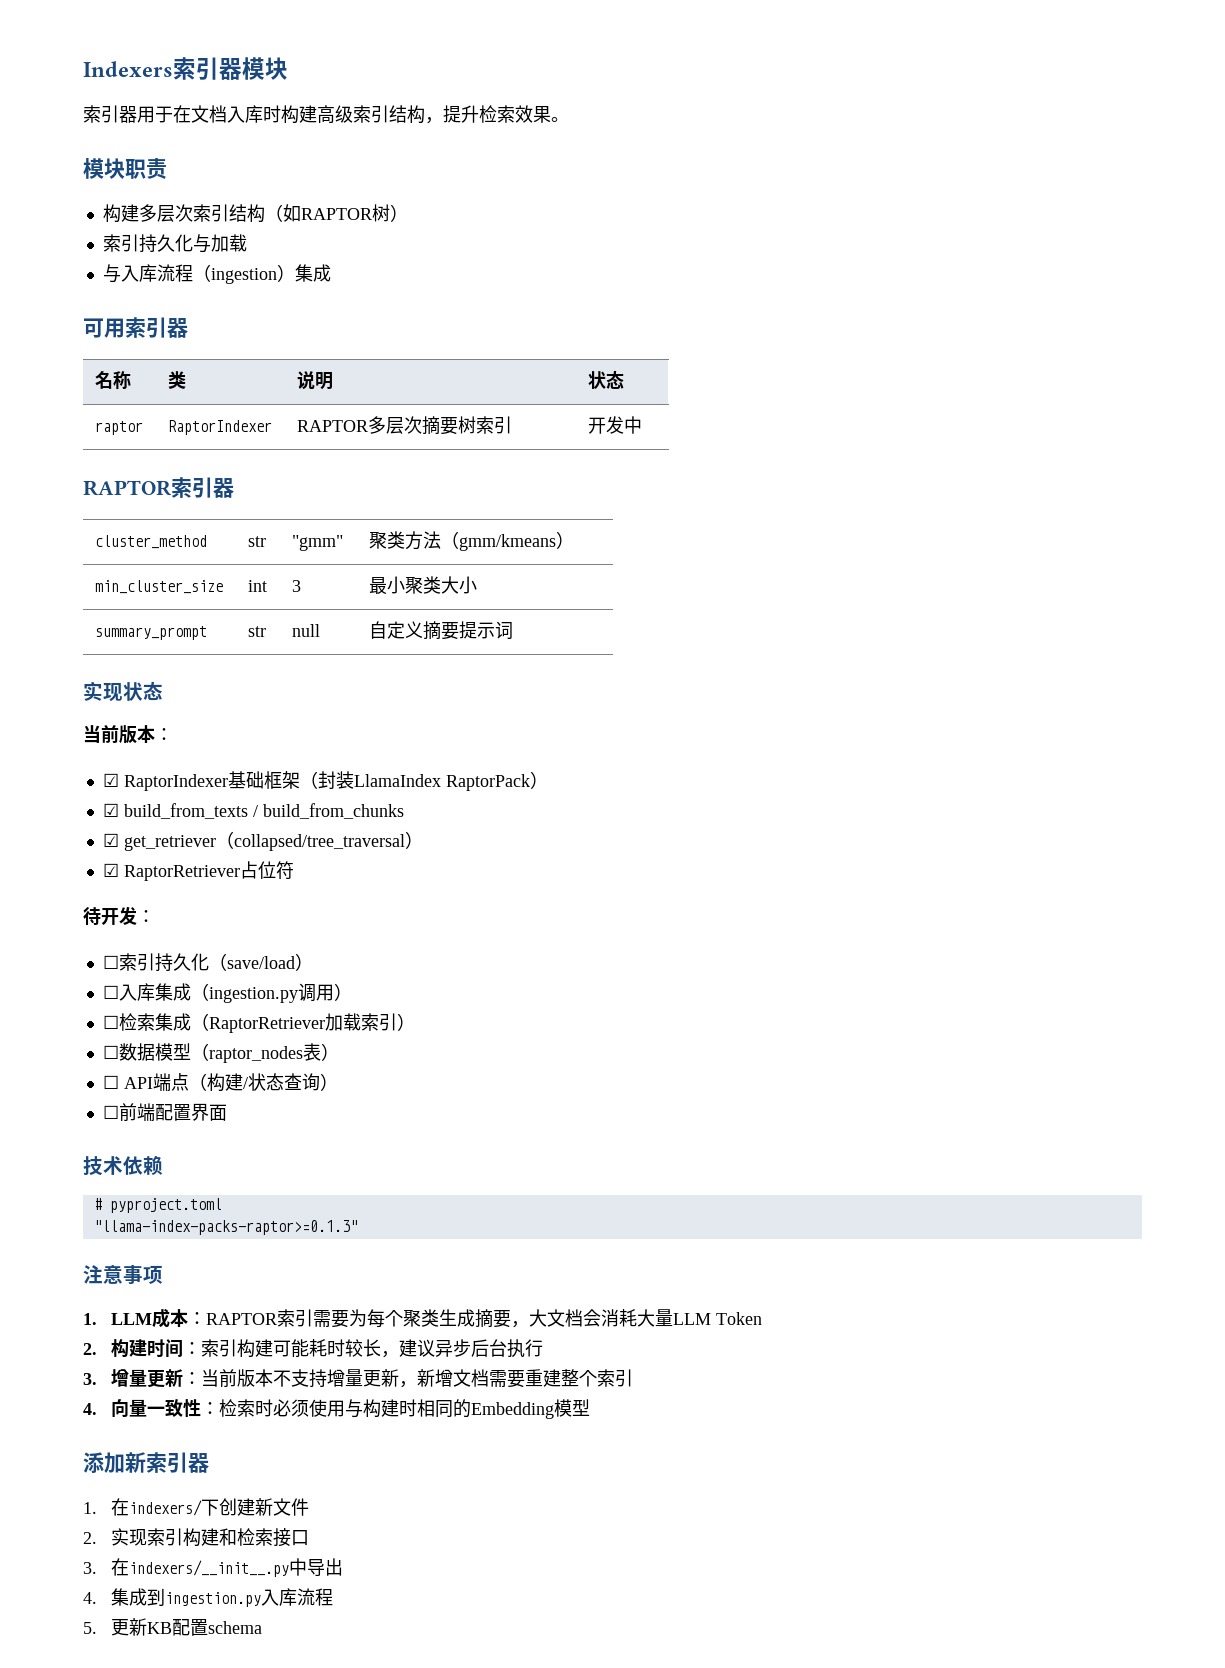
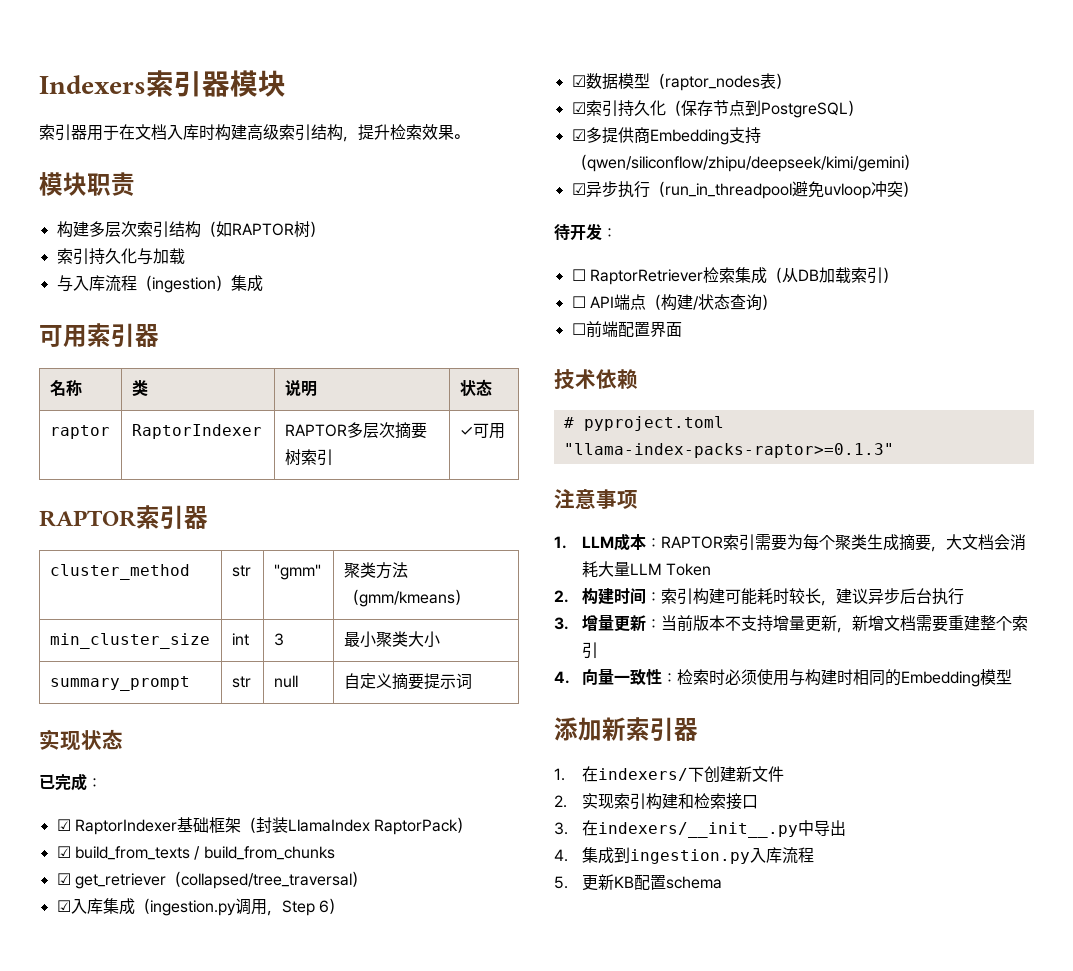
[588,416,643,434] 开发中 -> [459,423,505,439] ✓可用
[83,725,155,744] 当前版本 -> [39,773,87,791] 已完成
[123,861,294,881] [83,906,155,925] [102,953,313,972] [102,985,119,999] RaptorRetriever占位符 // 待开发： // ☐索引持久化（save/load） // ☐ -> (71, 906) none
[333,983,352,1001] [102,1013,415,1033] [102,1045,119,1059] ） // ☐检索集成（RaptorRetriever加载索引） // ☐ -> [266,898,344,916] [571,75,586,87] ，Step 6） // ☑
(339, 1052) none -> [571,100,863,118] [571,127,761,145] [571,154,919,172] [571,181,918,199] [554,223,617,241] [571,267,898,285] // ☑索引持久化（保存节点到PostgreSQL） // ☑多提供商Embedding支持（qwen/siliconflow/zhipu/deepseek/kimi/gemini） // ☑异步执行（run_in_threadpool避免uvloop冲突） // 待开发： // ☐ RaptorRetriever检索集成（从DB加载索引）

